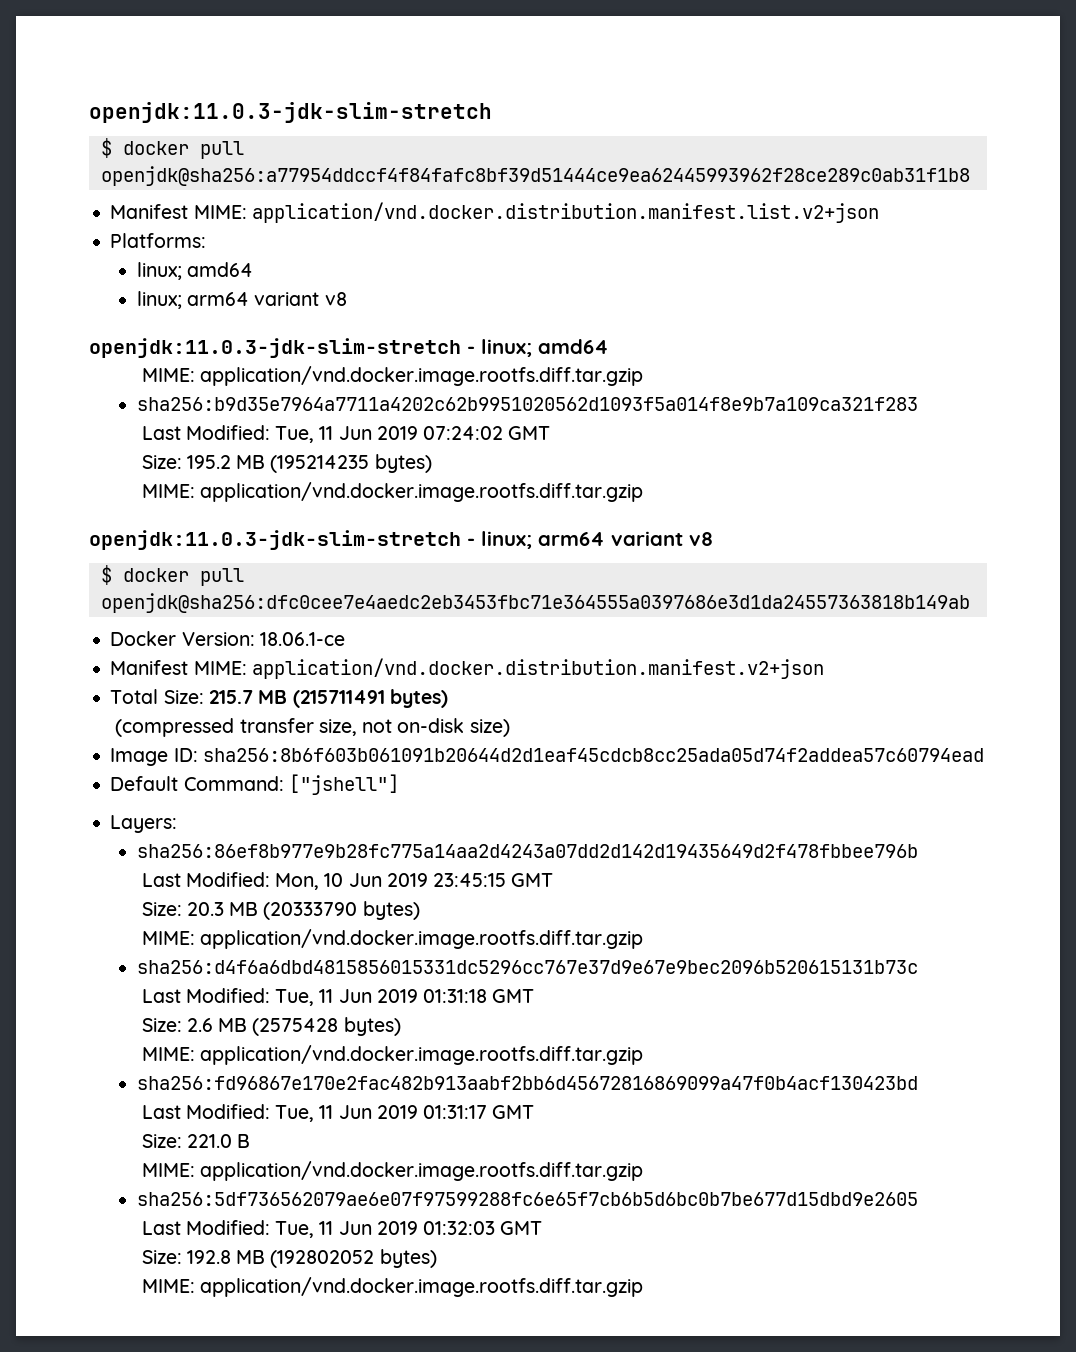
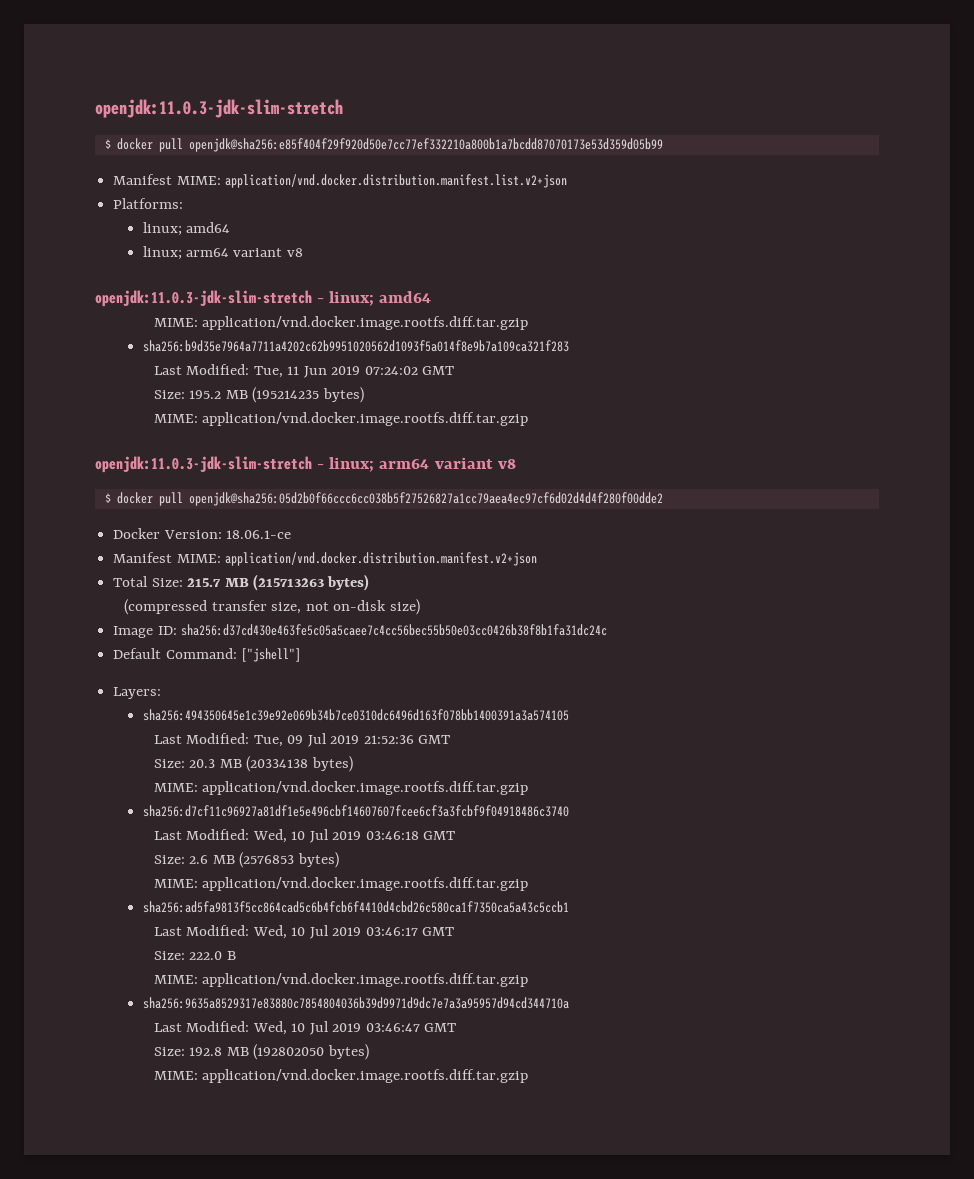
[100,166,970,186] openjdk@sha256:a77954ddccf4f84fafc8bf39d51444ce9ea62445993962f28ce289c0ab31f1b8 -> [188,138,663,152] openjdk@sha256:e85f404f29f920d50e7cc77ef332210a800b1a7bcdd87070173e53d359d05b99
[100,593,970,613] openjdk@sha256:dfc0cee7e4aedc2eb3453fbc71e364555a0397686e3d1da24557363818b149ab -> [188,492,663,506] openjdk@sha256:05d2b0f66ccc6cc038b5f27526827a1cc79aea4ec97cf6d02d4d4f280f00dde2
[292,690,385,708] (215711491 -> [252,574,324,591] (215713263
[202,748,984,762] sha256:8b6f603b061091b20644d2d1eaf45cdcb8cc25ada05d74f2addea57c60794ead -> [181,624,608,636] sha256:d37cd430e463fe5c05a5caee7c4cc56bec55b50e03cc0426b38f8b1fa31dc24c
[136,844,918,858] [141,872,507,890] sha256:86ef8b977e9b28fc775a14aa2d4243a07dd2d142d19435649d2f478fbbee796b // Last Modified: Mon, 10 Jun 2019 23:45:15 -> [142,709,569,721] [153,733,414,747] sha256:494350645e1c39e92e069b34b7ce0310dc6496d163f078bb1400391a3a574105 // Last Modified: Tue, 09 Jul 2019 21:52:36
[263,901,420,920] [141,929,643,949] [136,960,918,974] [141,988,488,1006] (20333790 bytes) // MIME: application/vnd.docker.image.rootfs.diff.tar.gzip // sha256:d4f6a6dbd4815856015331dc5296cc767e37d9e67e9bec2096b520615131b73c // Last Modified: Tue, 11 Jun 2019 01:31:18 -> [246,756,353,772] [153,781,529,795] [142,805,569,817] [153,829,419,843] (20334138 bytes) // MIME: application/vnd.docker.image.rootfs.diff.tar.gzip // sha256:d7cf11c96927a81df1e5e496cbf14607607fcee6cf3a3fcbf9f04918486c3740 // Last Modified: Wed, 10 Jul 2019 03:46:18
[252,1017,401,1036] [141,1045,643,1065] [136,1076,918,1090] [141,1104,535,1122] [141,1134,232,1148] (2575428 bytes) // MIME: application/vnd.docker.image.rootfs.diff.tar.gzip // sha256:fd96867e170e2fac482b913aabf2bb6d45672816869099a47f0b4acf130423bd // Last Modified: Tue, 11 Jun 2019 01:31:17 GMT // Size: 221.0 -> [239,852,339,868] [153,877,529,891] [142,901,569,913] [153,925,454,939] [153,951,223,960] (2576853 bytes) // MIME: application/vnd.docker.image.rootfs.diff.tar.gzip // sha256:ad5fa9813f5cc864cad5c6b4fcb6f4410d4cbd26c580ca1f7350ca5a43c5ccb1 // Last Modified: Wed, 10 Jul 2019 03:46:17 GMT // Size: 222.0
[136,1192,918,1206] [141,1220,496,1238] sha256:5df736562079ae6e07f97599288fc6e65f7cb6b5d6bc0b7be677d15dbd9e2605 // Last Modified: Tue, 11 Jun 2019 01:32:03 -> [142,997,569,1009] [153,1021,420,1035] sha256:9635a8529317e83880c7854804036b39d9971d9dc7e7a3a95957d94cd344710a // Last Modified: Wed, 10 Jul 2019 03:46:47
[270,1250,375,1268] (192802052 -> [253,1044,325,1060] (192802050

